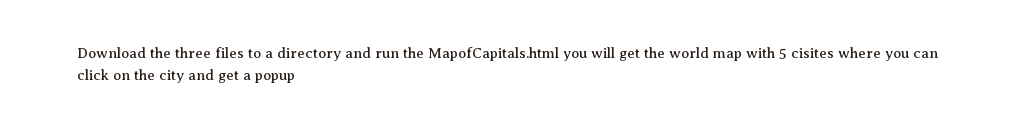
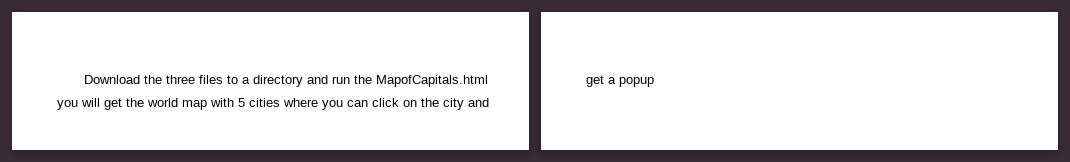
[791,48,834,58] cisites -> [249,98,280,107] cities

